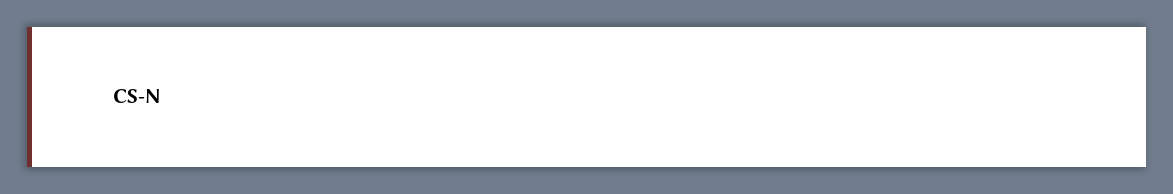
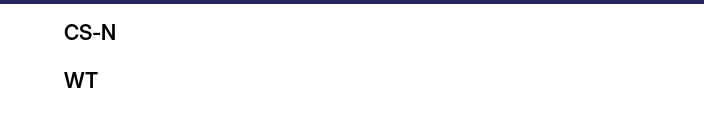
(160, 96) none -> [64,72,98,88] // WT

